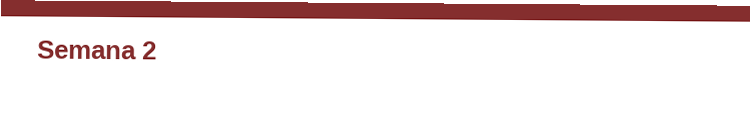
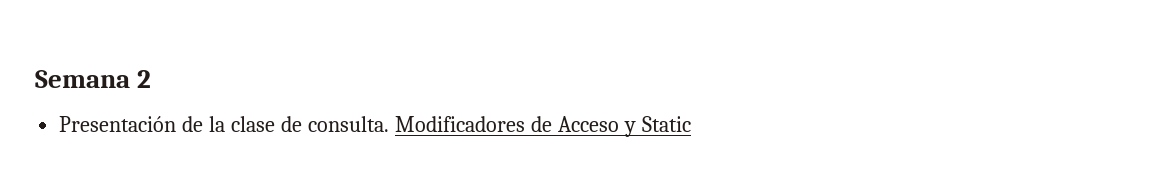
(158, 50) none -> [59,116,691,137] // Presentación de la clase de consulta. Modificadores de Acceso y Static

